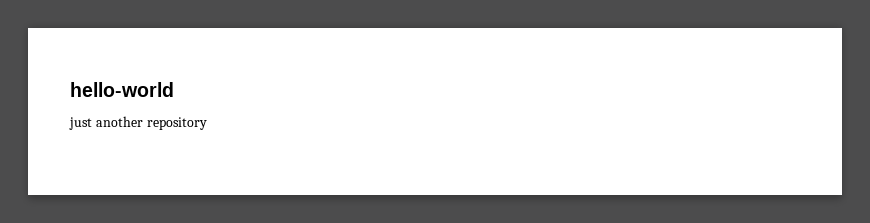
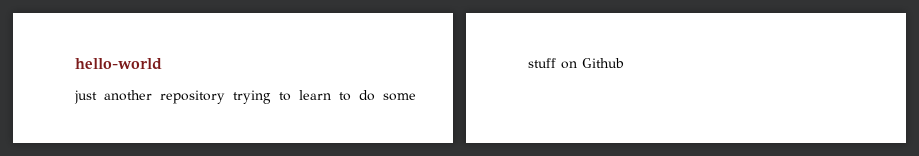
(207, 123) none -> [233,90,416,104] [528,58,624,69] trying to learn to do some stuff on Github

